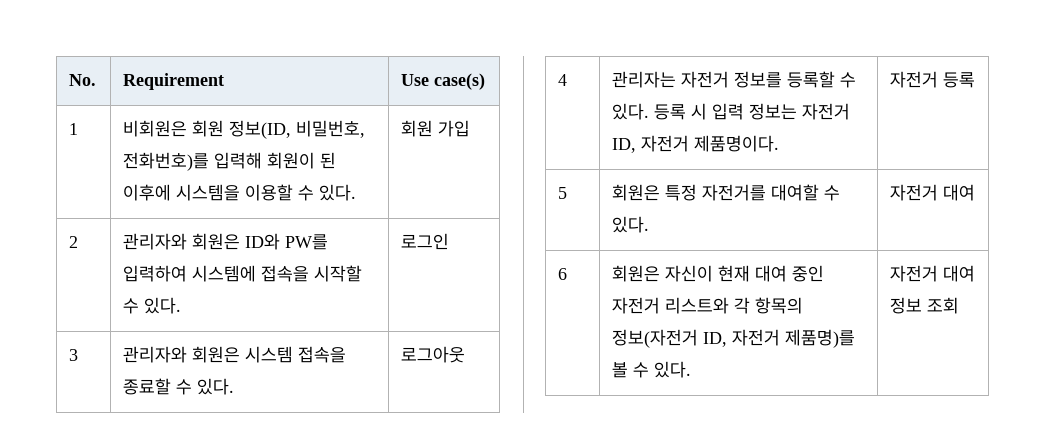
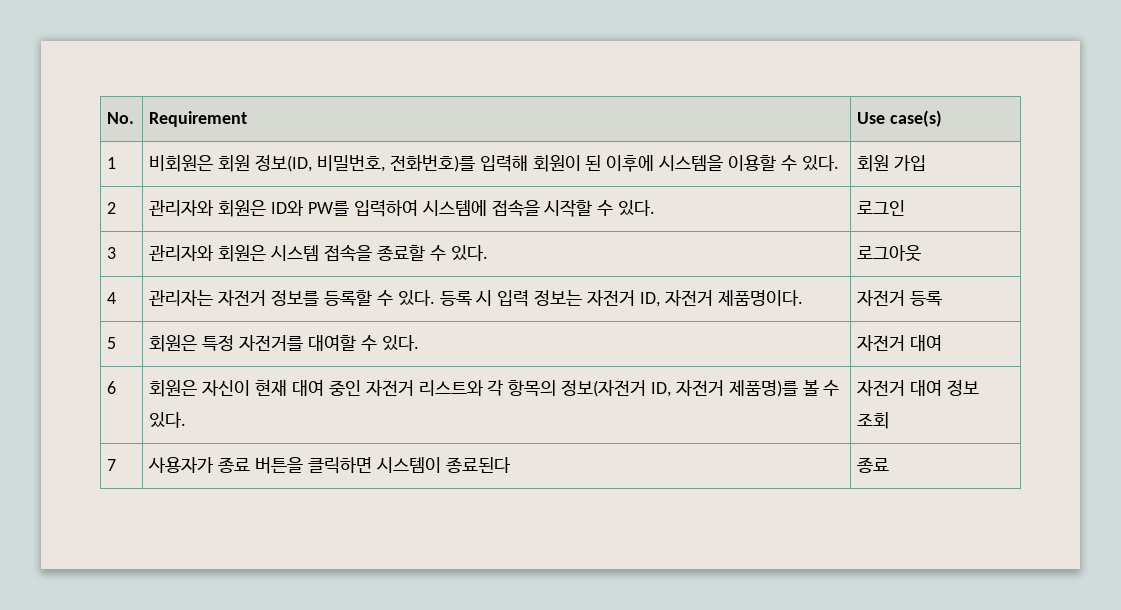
(960, 305) none -> [107,459,117,471] [148,457,511,474] [857,457,890,473] // 7 | 사용자가 종료 버튼을 클릭하면 시스템이 종료된다 | 종료

